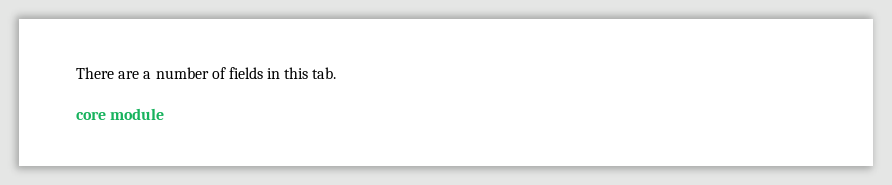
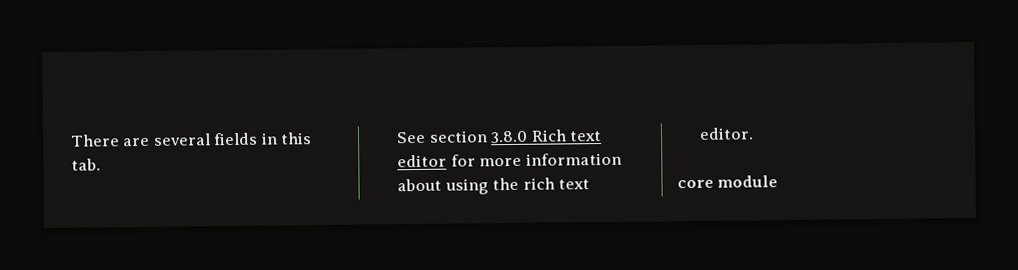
[143,67,226,79] a number of -> [152,133,211,146] several
(337, 73) none -> [396,129,602,144] [397,152,622,168] [397,177,590,195] [699,127,755,140] // See section 3.8.0 Rich text editor for more information about using the rich text editor.

